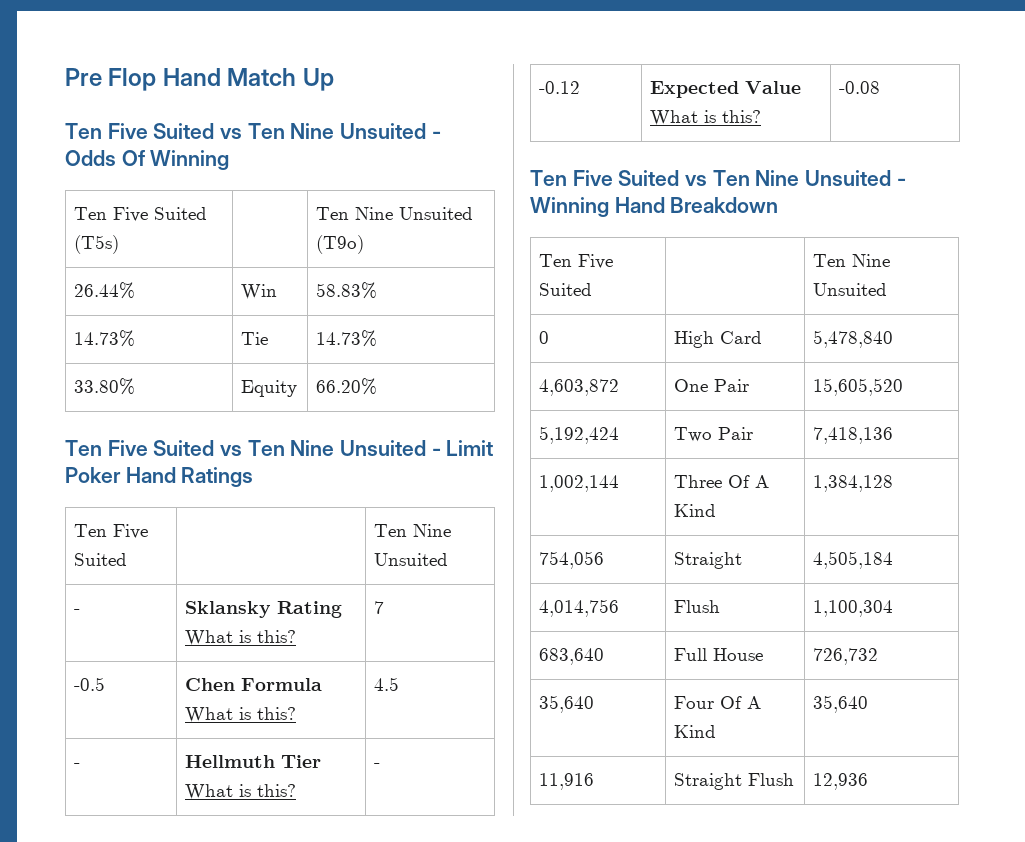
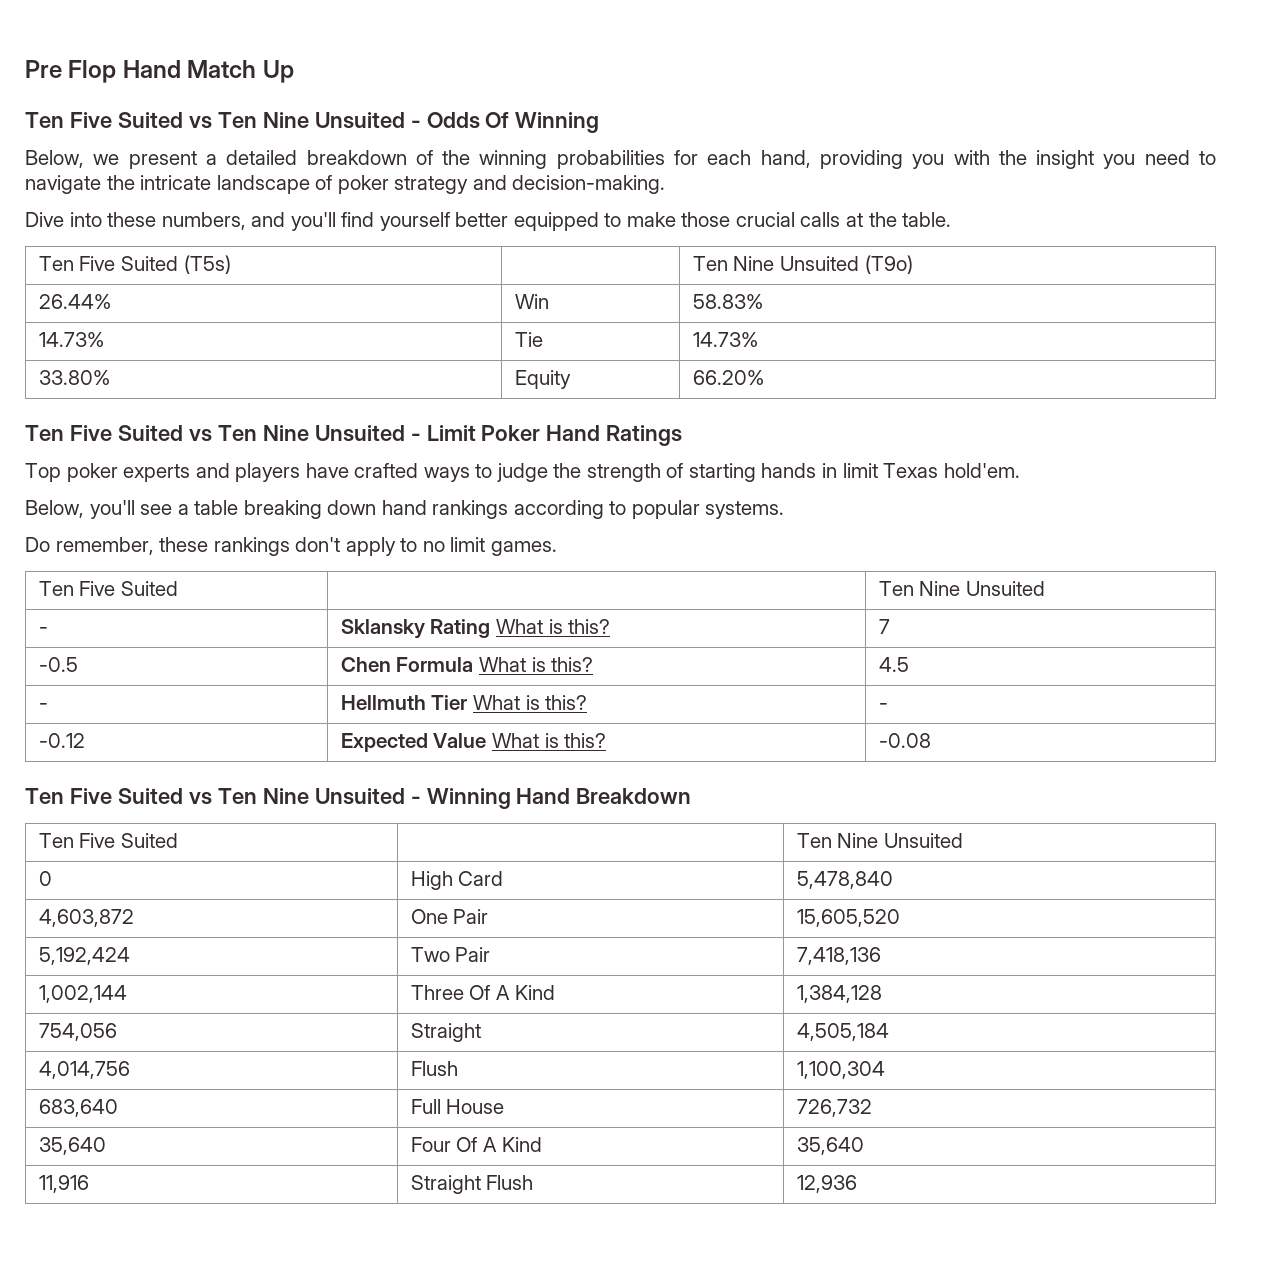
(230, 160) none -> [25,150,1216,169] [25,175,666,194] [25,212,952,231] // Below, we present a detailed breakdown of the winning probabilities for each hand, providing you with the insight you need to navigate the intricate landscape of poker strategy and decision-making. // Dive into these numbers, and you'll find yourself better equipped to make those crucial calls at the table.
(254, 477) none -> [25,463,1020,482] [25,500,785,519] [25,537,557,556] // Top poker experts and players have crafted ways to judge the strength of starting hands in limit Texas hold'em. // Below, you'll see a table breaking down hand rankings according to popular systems. // Do remember, these rankings don't apply to no limit games.

